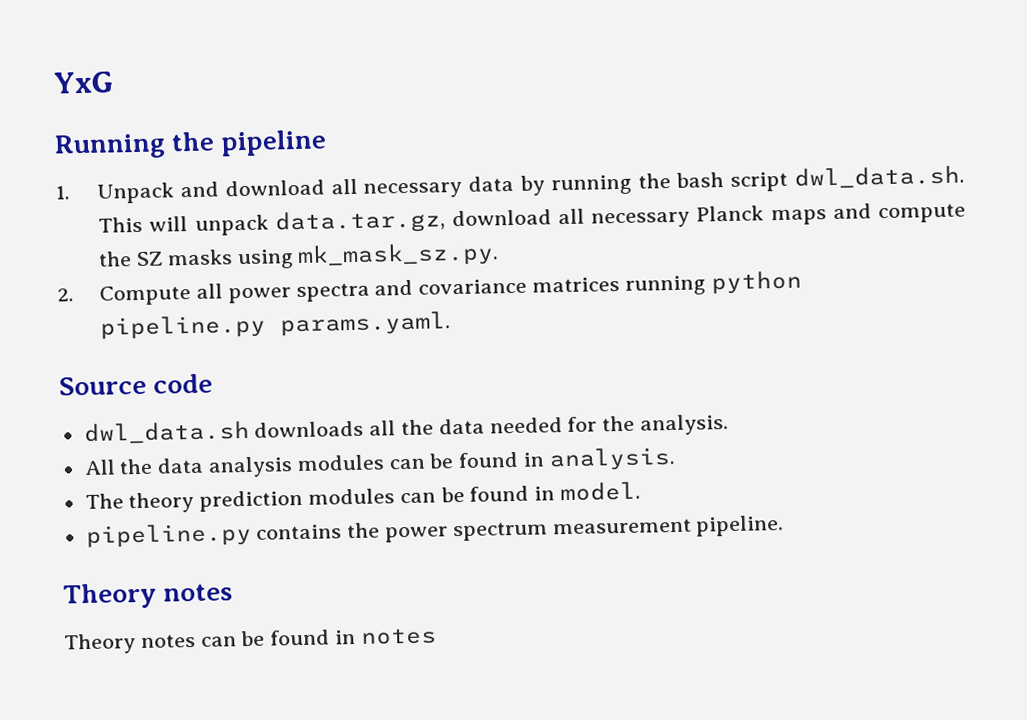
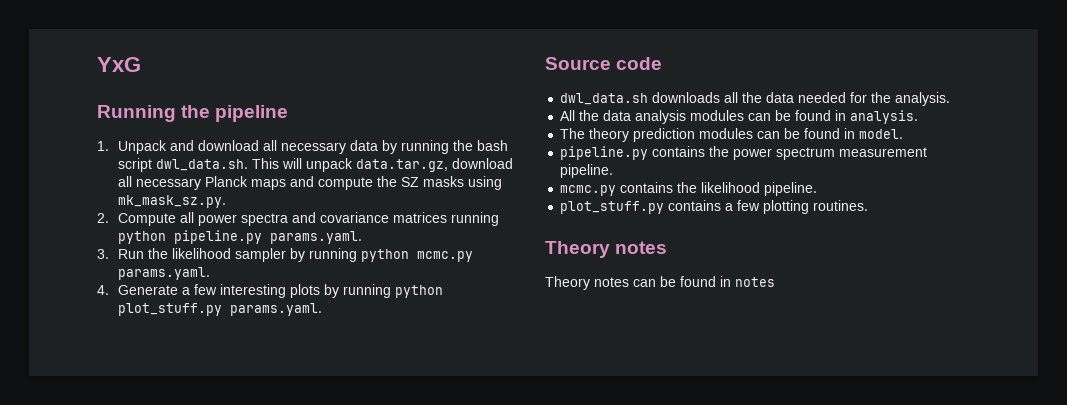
(452, 324) none -> [97,248,473,262] [117,267,210,280] [97,284,443,298] [117,303,322,316] // 3. Run the likelihood sampler by running python mcmc.py params.yaml. // 4. Generate a few interesting plots by running python plot_stuff.py params.yaml.
(785, 525) none -> [560,182,818,196] [560,200,869,214] // mcmc.py contains the likelihood pipeline. // plot_stuff.py contains a few plotting routines.

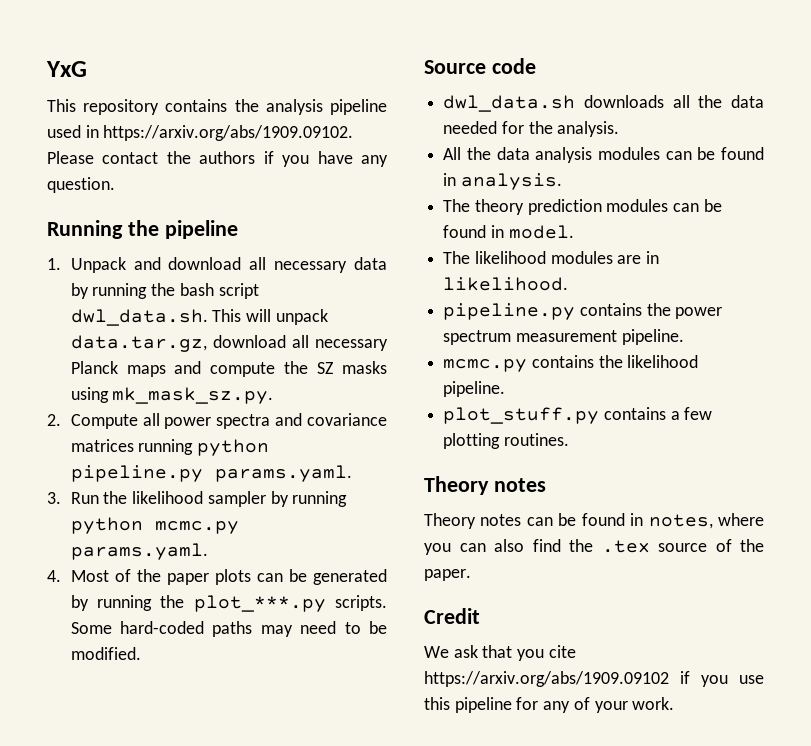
(141, 64) none -> [47,99,387,115] [47,125,354,141] [47,151,389,167] [47,177,115,193] // This repository contains the analysis pipeline used in https://arxiv.org/abs/1909.09102. Please contact the authors if you have any question.
[117,284,443,298] [117,303,322,316] Generate a few interesting plots by running python plot_stuff.py params.yaml. -> [70,569,387,585] [70,595,387,612] [70,621,387,637] [70,647,141,660] Most of the paper plots can be generated by running the plot_***.py scripts. Some hard-coded paths may need to be modified.
(904, 134) none -> [443,251,660,264] [443,277,569,291] // The likelihood modules are in likelihood.
[735,277,775,287] notes -> [648,513,764,529] [424,539,764,555] [424,569,471,581] [424,608,480,624] [424,645,576,661] [424,671,764,687] [424,697,675,713] notes, where you can also find the .tex source of the paper. // Credit // We ask that you cite https://arxiv.org/abs/1909.09102 if you use this pipeline for any of your work.

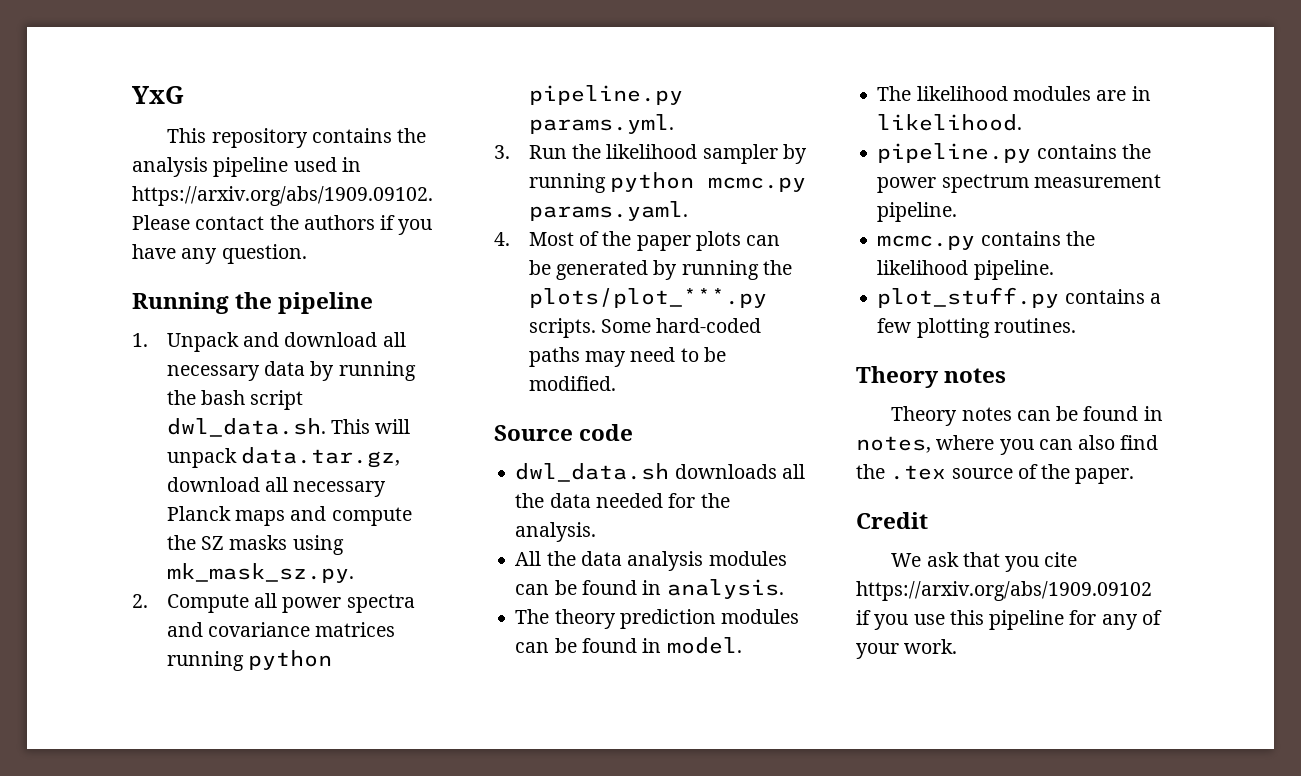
[214,465,352,482] params.yaml. -> [528,114,674,134] params.yml.
[193,595,326,612] plot_***.py -> [528,288,767,308] plots/plot_***.py

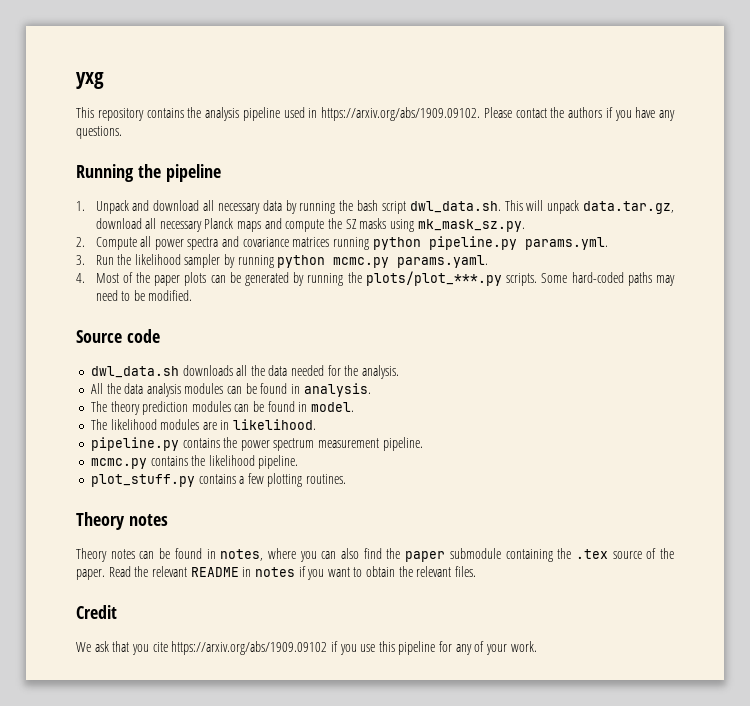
[132,86,184,104] YxG -> [76,72,104,89] yxg
[221,244,307,264] question. -> [76,126,122,139] questions.
(885, 471) none -> [405,548,572,562] paper submodule containing the
(1135, 476) none -> [108,566,477,580] Read the relevant README in notes if you want to obtain the relevant files.

